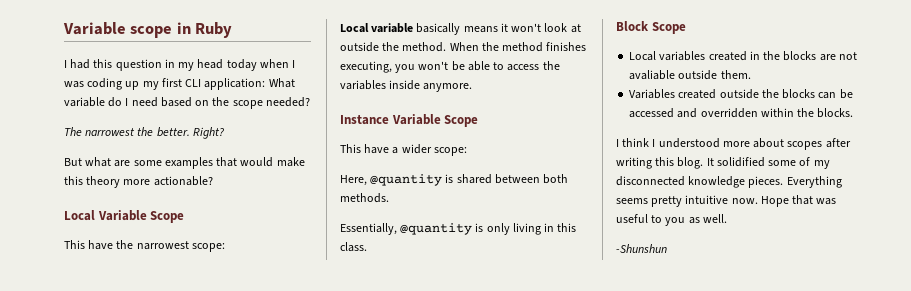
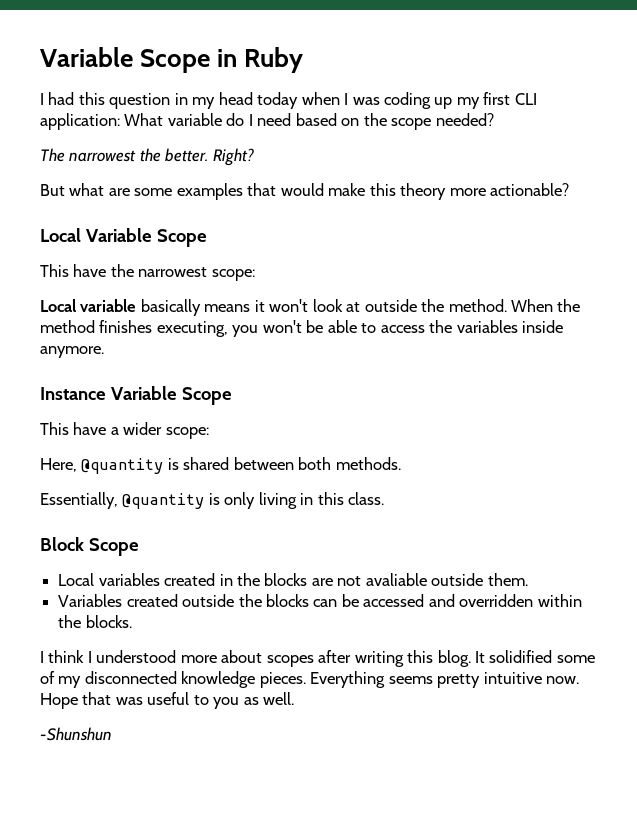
[63,22,173,38] Variable scope -> [40,47,211,73] Variable Scope

